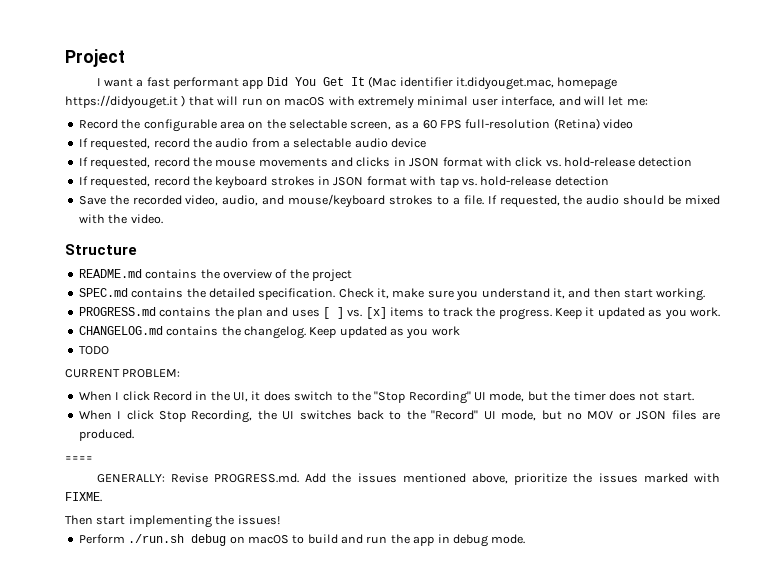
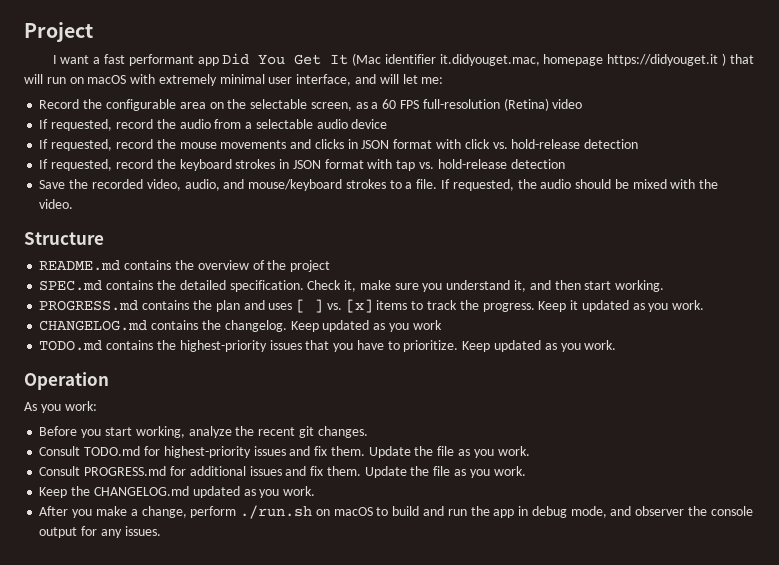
[78,346,109,355] [65,369,181,378] [78,391,694,404] [78,410,721,423] [78,429,134,441] [65,456,93,461] [96,473,720,485] [65,492,102,502] [65,515,280,528] [78,534,227,546] TODO // CURRENT PROBLEM: // When I click Record in the UI, it does switch to the "Stop Recording" UI mode, but the timer does not start. // When I click Stop Recording, the UI switches back to the "Record" UI mode, but no MOV or JSON files are produced. // ==== // GENERALLY: Revise PROGRESS.md. Add the issues mentioned above, prioritize the issues marked with FIXME. // Then start implementing the issues! // Perform ./run.sh debug -> [39,340,617,352] [24,372,109,390] [24,401,97,413] [39,426,368,438] [39,446,530,458] [39,466,526,478] [39,486,316,498] [39,505,313,519] TODO.md contains the highest-priority issues that you have to prioritize. Keep updated as you work. // Operation // As you work: // Before you start working, analyze the recent git changes. // Consult TODO.md for highest-priority issues and fix them. Update the file as you work. // Consult PROGRESS.md for additional issues and fix them. Update the file as you work. // Keep the CHANGELOG.md updated as you work. // After you make a change, perform ./run.sh
[491,534,526,544] mode. -> [570,506,753,518] [39,526,161,538] mode, and observer the console output for any issues.

